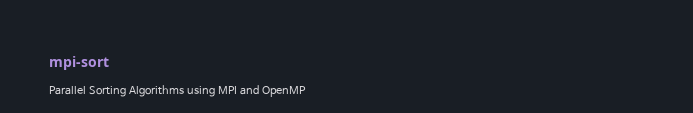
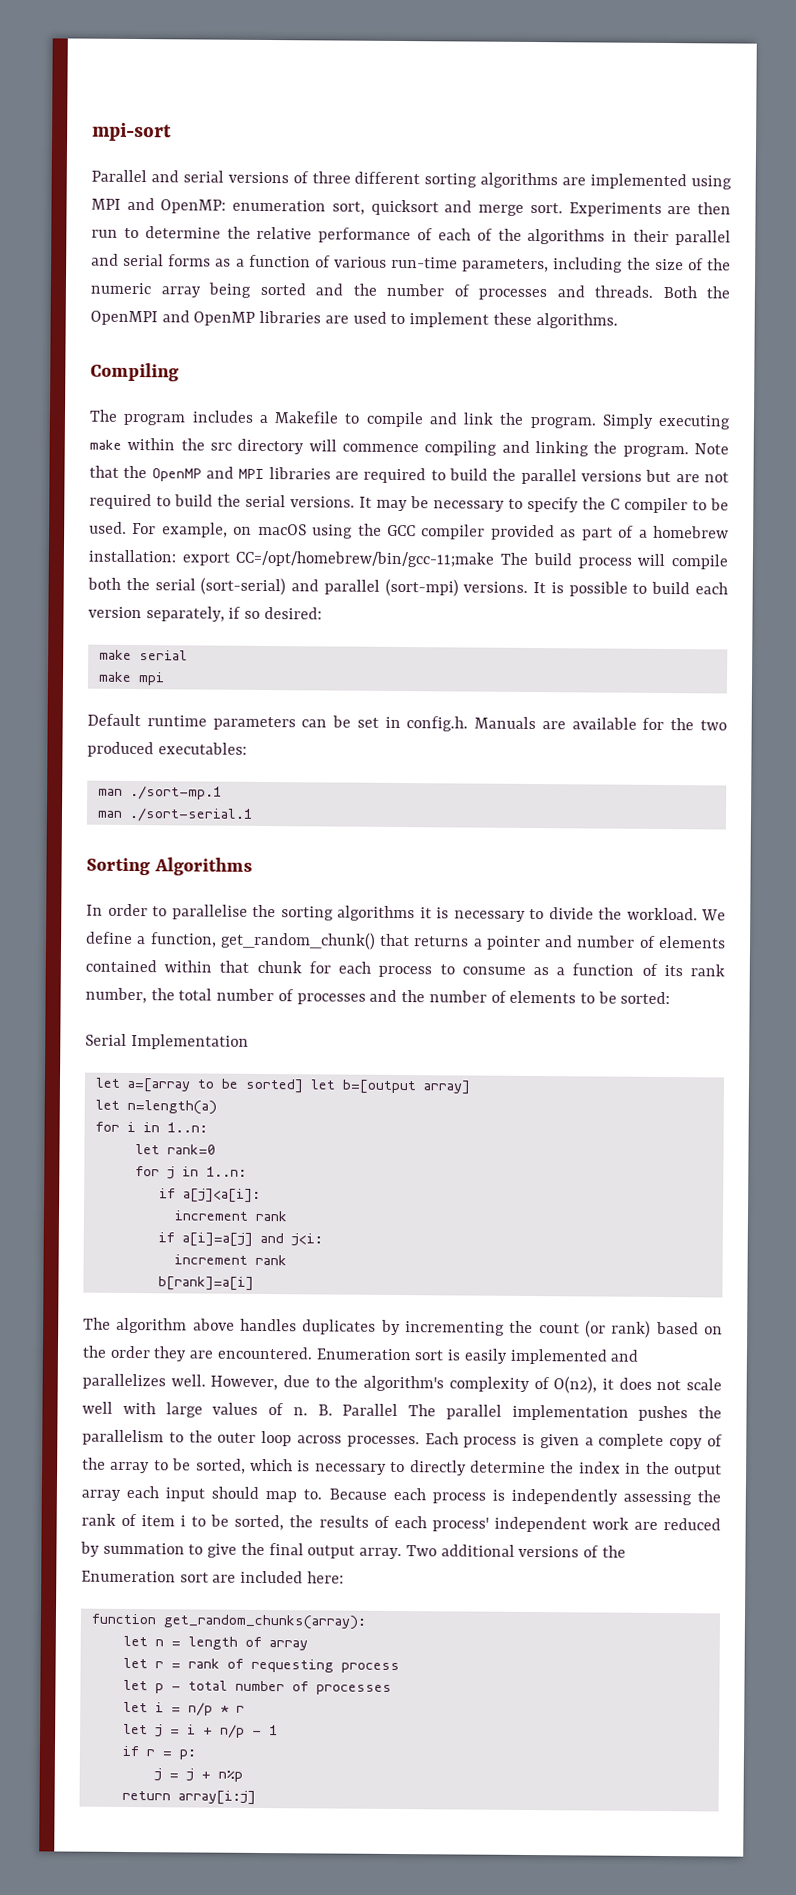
[88,85,306,97] Sorting Algorithms using MPI and OpenMP -> [150,170,733,190] [91,197,732,217] [91,226,731,246] [91,253,731,273] [90,282,730,301] [90,310,618,329] [90,362,179,382] [89,409,731,430] [89,437,729,458] [89,465,729,485] [89,493,729,514] [89,521,730,541] [88,549,728,570] [87,577,728,597] [88,606,322,622] [98,649,188,661] [97,671,165,686] [87,713,727,732] [87,741,247,758] [97,785,222,800] [96,807,253,822] [86,857,253,876] [86,903,726,922] [86,931,726,951] [85,959,725,978] [85,987,671,1005] [85,1033,249,1050] [94,1077,471,1095] [94,1099,217,1115] [94,1121,208,1133] [134,1144,216,1155] [134,1166,247,1180] [158,1188,261,1203] [173,1210,288,1222] [157,1232,323,1247] [173,1254,287,1266] [157,1276,254,1291] [83,1317,724,1338] [82,1345,639,1365] [82,1373,723,1394] [82,1401,722,1422] [82,1429,724,1450] [82,1457,722,1478] [81,1485,721,1506] [81,1513,721,1533] [80,1541,626,1560] [81,1570,344,1584] [90,1613,366,1630] [122,1635,308,1651] [122,1657,400,1674] [122,1679,392,1695] [122,1701,245,1716] [122,1723,278,1738] [121,1745,196,1760] [153,1768,243,1782] [121,1790,256,1805] and serial versions of three different sorting algorithms are implemented using MPI and OpenMP: enumeration sort, quicksort and merge sort. Experiments are then run to determine the relative performance of each of the algorithms in their parallel and serial forms as a function of various run-time parameters, including the size of the numeric array being sorted and the number of processes and threads. Both the OpenMPI and OpenMP libraries are used to implement these algorithms. // Compiling // The program includes a Makefile to compile and link the program. Simply executing make within the src directory will commence compiling and linking the program. Note that the OpenMP and MPI libraries are required to build the parallel versions but are not required to build the serial versions. It may be necessary to specify the C compiler to be used. For example, on macOS using the GCC compiler provided as part of a homebrew installation: export CC=/opt/homebrew/bin/gcc-11;make The build process will compile both the serial (sort-serial) and parallel (sort-mpi) versions. It is possible to build each version separately, if so desired: // make serial // make mpi // Default runtime parameters can be set in config.h. Manuals are available for the two produced executables: // man ./sort-mp.1 // man ./sort-serial.1 // Sorting Algorithms // In order to parallelise the sorting algorithms it is necessary to divide the workload. We define a function, get_random_chunk() that returns a pointer and number of elements contained within that chunk for each process to consume as a function of its rank number, the total number of processes and the number of elements to be sorted: // Serial Implementation // let a=[array to be sorted] let b=[output array] // let n=length(a) // for i in 1..n: // let rank=0 // for j in 1..n: // if a[j]<a[i]: // increment rank // if a[i]=a[j] and j<i: // increment rank // b[rank]=a[i] // The algorithm above handles duplicates by incrementing the count (or rank) based on the order they are encountered. Enumeration sort is easily implemented and parallelizes well. However, due to the algorithm's complexity of O(n2), it does not scale well with large values of n. B. Parallel The parallel implementation pushes the parallelism to the outer loop across processes. Each process is given a complete copy of the array to be sorted, which is necessary to directly determine the index in the output array each input should map to. Because each process is independently assessing the rank of item i to be sorted, the results of each process' independent work are reduced by summation to give the final output array. Two additional versions of the Enumeration sort are included here: // function get_random_chunks(array): // let n = length of array // let r = rank of requesting process // let p - total number of processes // let i = n/p * r // let j = i + n/p - 1 // if r = p: // j = j + n%p // return array[i:j]

